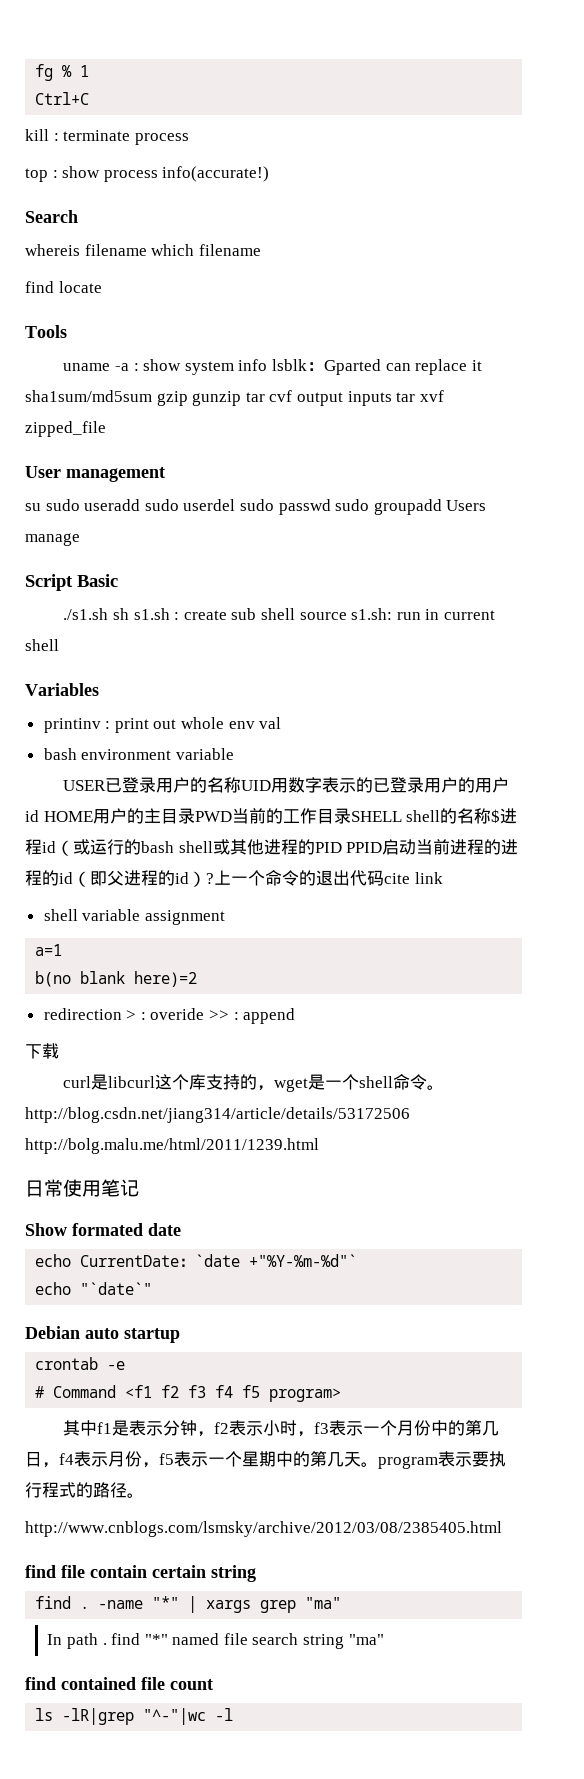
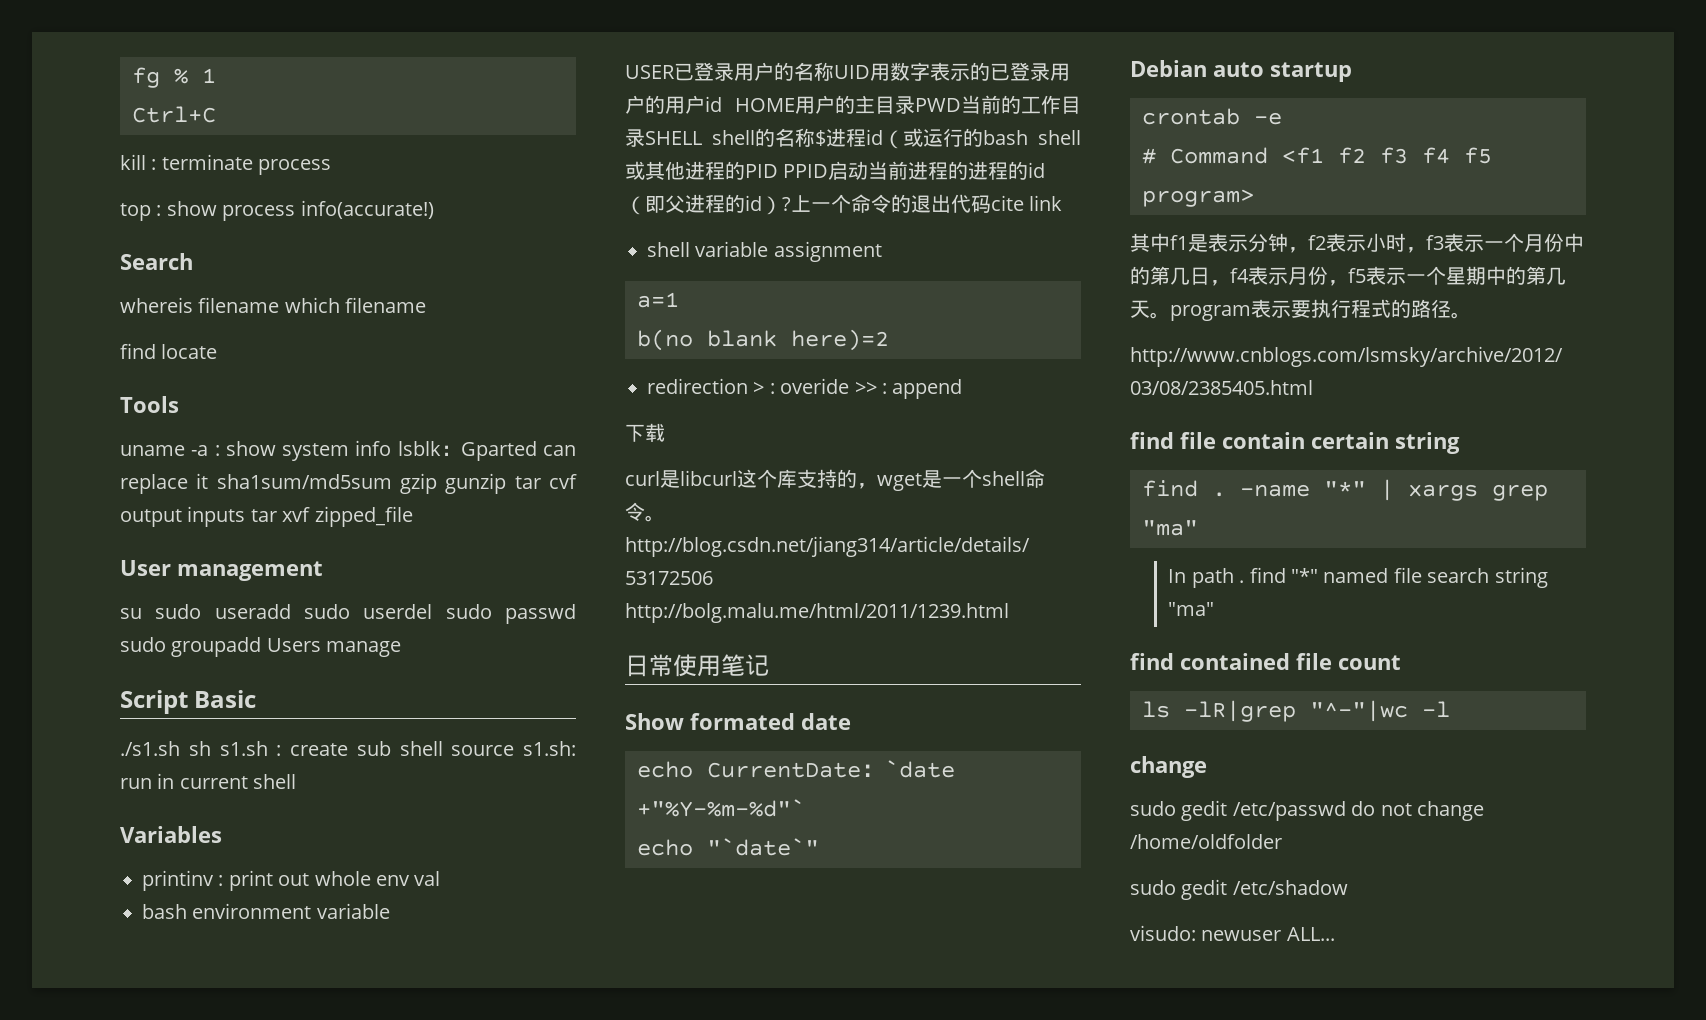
(234, 1714) none -> [1130,756,1207,778] [1130,800,1484,821] [1130,834,1282,849] [1130,879,1348,900] [1130,925,1335,941] // change // sudo gedit /etc/passwd do not change /home/oldfolder // sudo gedit /etc/shadow // visudo: newuser ALL...

